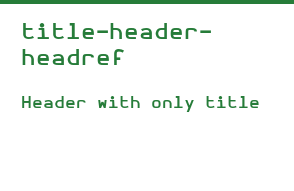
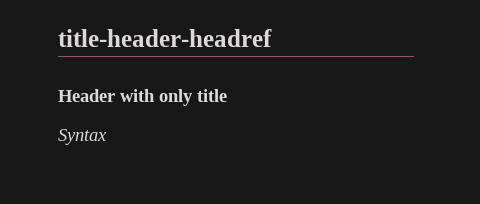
(260, 102) none -> [58,129,107,145] // Syntax

